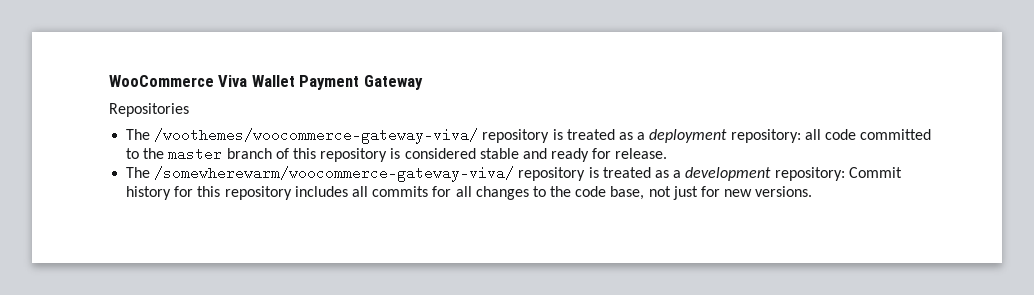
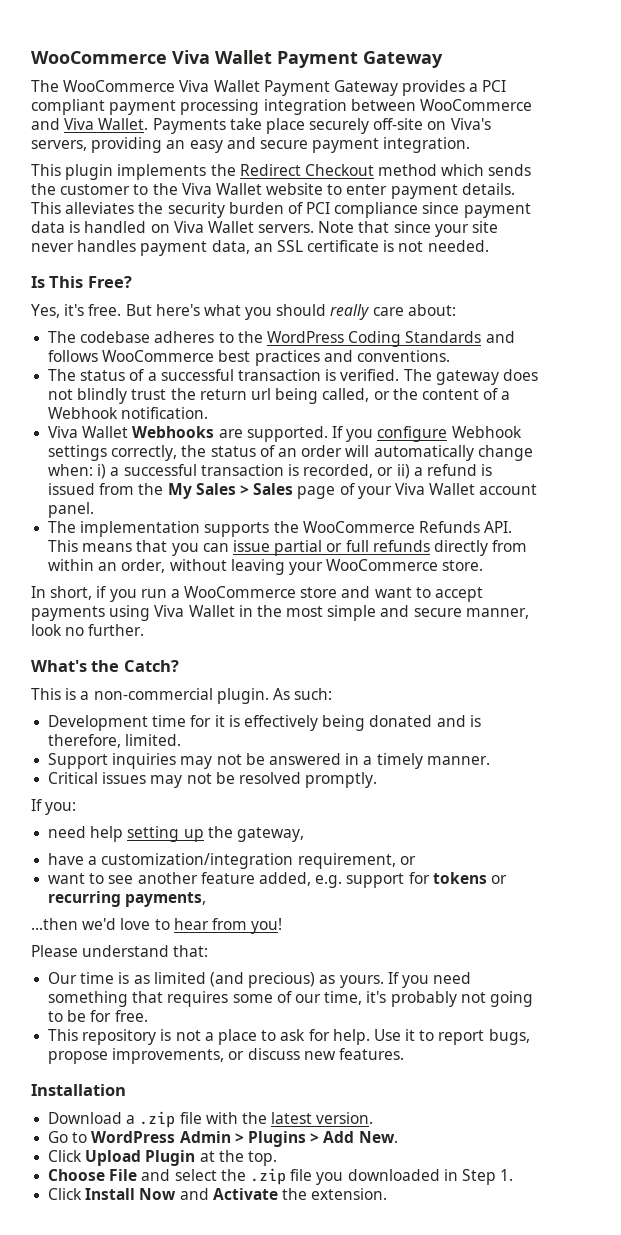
[109,103,189,117] [126,128,932,144] [126,147,668,162] [126,166,902,182] [126,186,813,200] Repositories // The /woothemes/woocommerce-gateway-viva/ repository is treated as a deployment repository: all code committed to the master branch of this repository is considered stable and ready for release. // The /somewherewarm/woocommerce-gateway-viva/ repository is treated as a development repository: Commit history for this repository includes all commits for all changes to the code base, not just for new versions. -> [31,80,507,96] [31,99,532,115] [31,118,491,134] [31,137,471,153] [31,164,532,180] [31,183,515,199] [31,202,531,218] [31,221,499,237] [31,240,489,256] [31,276,132,288] [31,304,456,320] [48,331,515,347] [48,350,450,366] [48,369,538,385] [48,388,511,404] [48,407,209,419] [48,426,522,442] [48,445,533,461] [48,464,493,479] [48,483,538,499] [48,502,95,518] [48,521,513,537] [48,540,528,556] [48,559,484,575] [31,586,484,602] [31,605,529,621] [31,624,145,636] [31,660,179,672] [31,688,333,704] [48,715,481,731] [48,734,182,748] [48,753,490,769] [48,772,378,788] [31,799,77,815] [48,826,304,842] [48,853,416,869] [48,872,507,888] [48,891,207,907] [31,918,283,934] [31,945,209,957] [48,972,472,988] [48,991,533,1007] [48,1010,148,1022] [48,1029,530,1045] [48,1048,404,1064] [31,1084,126,1096] [48,1111,374,1128] [48,1131,398,1147] [48,1150,277,1166] [48,1168,514,1185] [48,1188,388,1200] The WooCommerce Viva Wallet Payment Gateway provides a PCI compliant payment processing integration between WooCommerce and Viva Wallet. Payments take place securely off-site on Viva's servers, providing an easy and secure payment integration. // This plugin implements the Redirect Checkout method which sends the customer to the Viva Wallet website to enter payment details. This alleviates the security burden of PCI compliance since payment data is handled on Viva Wallet servers. Note that since your site never handles payment data, an SSL certificate is not needed. // Is This Free? // Yes, it's free. But here's what you should really care about: // The codebase adheres to the WordPress Coding Standards and follows WooCommerce best practices and conventions. // The status of a successful transaction is verified. The gateway does not blindly trust the return url being called, or the content of a Webhook notification. // Viva Wallet Webhooks are supported. If you configure Webhook settings correctly, the status of an order will automatically change when: i) a successful transaction is recorded, or ii) a refund is issued from the My Sales > Sales page of your Viva Wallet account panel. // The implementation supports the WooCommerce Refunds API. This means that you can issue partial or full refunds directly from within an order, without leaving your WooCommerce store. // In short, if you run a WooCommerce store and want to accept payments using Viva Wallet in the most simple and secure manner, look no further. // What's the Catch? // This is a non-commercial plugin. As such: // Development time for it is effectively being donated and is therefore, limited. // Support inquiries may not be answered in a timely manner. // Critical issues may not be resolved promptly. // If you: // need help setting up the gateway, // have a customization/integration requirement, or // want to see another feature added, e.g. support for tokens or recurring payments, // ...then we'd love to hear from you! // Please understand that: // Our time is as limited (and precious) as yours. If you need something that requires some of our time, it's probably not going to be for free. // This repository is not a place to ask for help. Use it to report bugs, propose improvements, or discuss new features. // Installation // Download a .zip file with the latest version. // Go to WordPress Admin > Plugins > Add New. // Click Upload Plugin at the top. // Choose File and select the .zip file you downloaded in Step 1. // Click Install Now and Activate the extension.

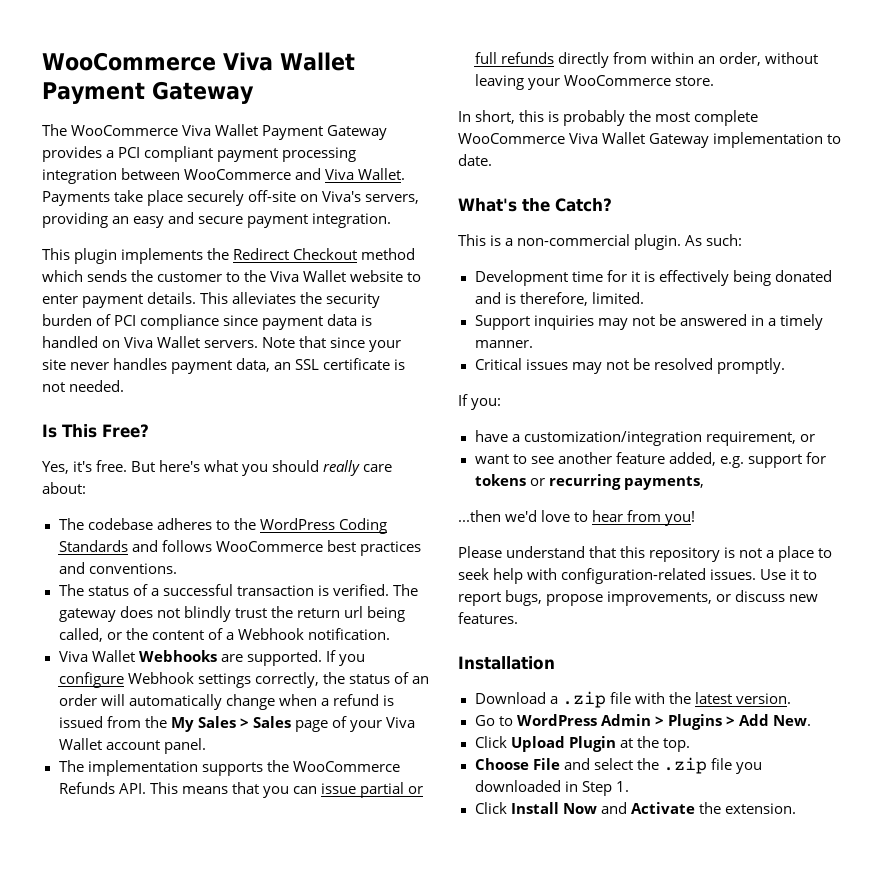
[48,464,410,479] when: i) a successful transaction is recorded, or ii) -> [278,694,317,706] when
[96,586,484,602] [31,605,529,621] [31,624,145,636] if you run a WooCommerce store and want to accept payments using Viva Wallet in the most simple and secure manner, look no further. -> [519,110,759,126] [458,132,842,148] [458,154,492,166] this is probably the most complete WooCommerce Viva Wallet Gateway implementation to date.
[48,826,304,842] // need help setting up the gateway, -> (502, 404) none
[173,945,209,957] [48,972,472,988] [48,991,533,1007] [48,1010,148,1022] [48,1029,79,1041] that: // Our time is as limited (and precious) as yours. If you need something that requires some of our time, it's probably not going to be for free. // This -> [589,546,646,558] that this
[280,1029,370,1045] ask for help. -> [458,568,757,584] seek help with configuration-related issues.

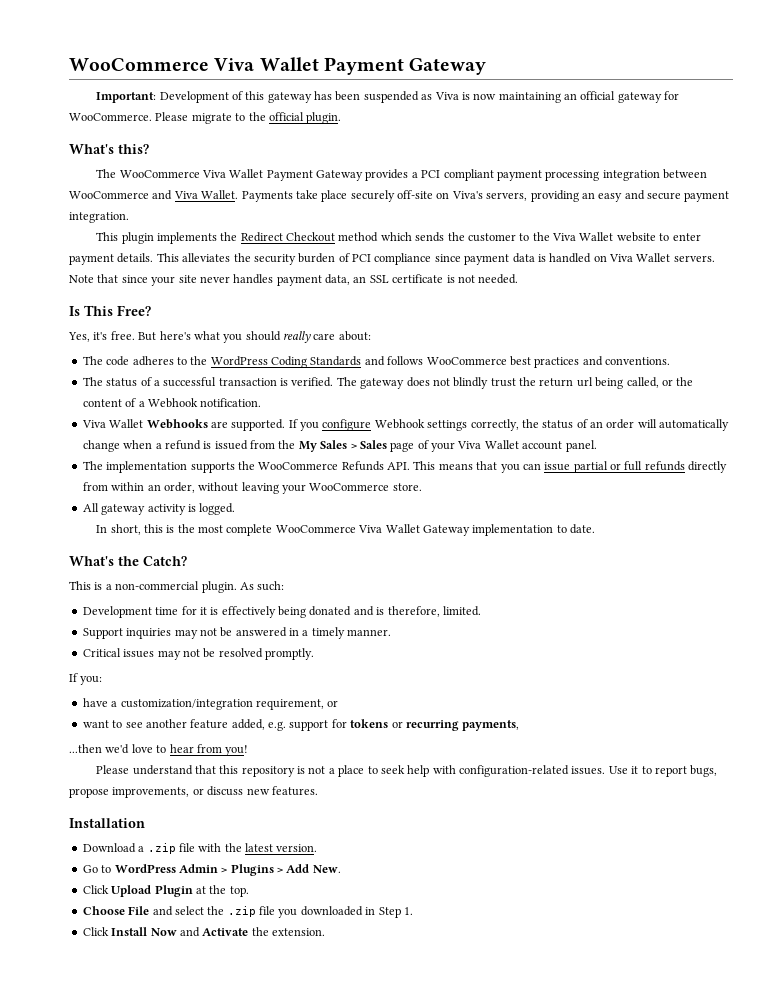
[42,52,355,71] [42,81,254,104] WooCommerce Viva Wallet Payment Gateway -> [69,57,487,75] [96,91,680,103] [69,112,342,124] [69,144,149,154] WooCommerce Viva Wallet Payment Gateway // Important: Development of this gateway has been suspended as Viva is now maintaining an official gateway for WooCommerce. Please migrate to the official plugin. // What's this?
[87,518,153,530] codebase -> [106,356,130,366] code
(714, 81) none -> [82,503,236,515] // All gateway activity is logged.
[563,110,626,126] probably -> (175, 529) none

